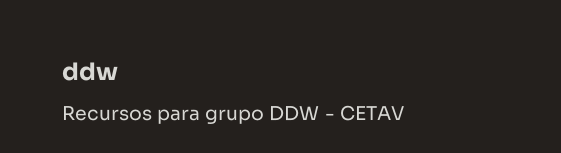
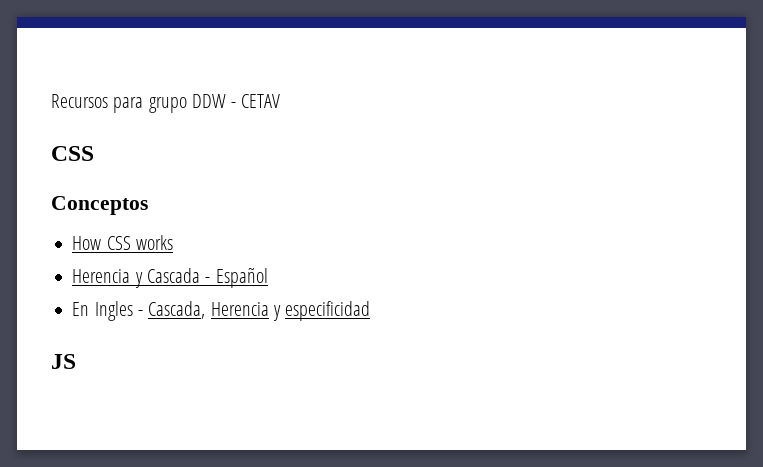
[62,62,118,81] ddw // -> (51, 101) none
(404, 113) none -> [51,146,94,161] [51,196,148,215] [72,235,173,250] [72,267,268,288] [72,301,371,321] [51,354,76,369] // CSS // Conceptos // How CSS works // Herencia y Cascada - Español // En Ingles - Cascada, Herencia y especificidad // JS

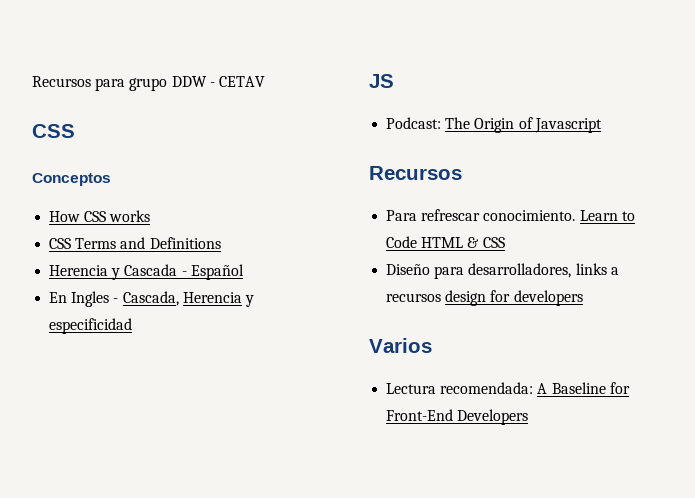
(173, 242) none -> [49,237,221,249] // CSS Terms and Definitions
(76, 361) none -> [386,117,602,133] [369,166,462,180] [386,209,635,221] [386,236,505,248] [386,263,619,279] [386,290,583,306] [369,338,432,353] [386,382,630,394] [386,409,529,425] // Podcast: The Origin of Javascript // Recursos // Para refrescar conocimiento. Learn to Code HTML & CSS // Diseño para desarrolladores, links a recursos design for developers // Varios // Lectura recomendada: A Baseline for Front-End Developers

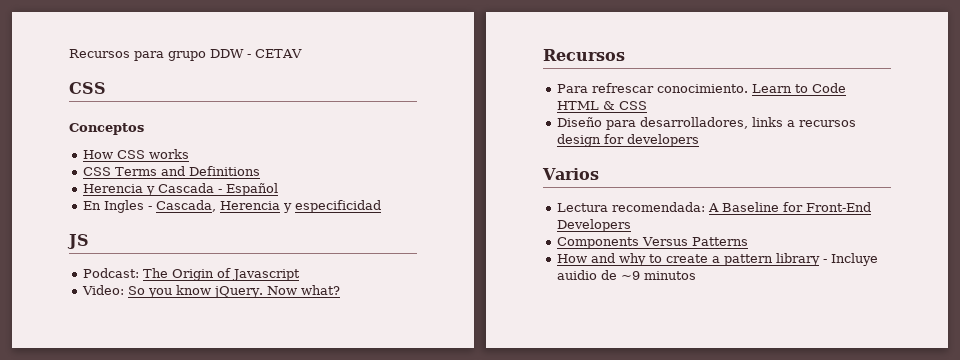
(602, 125) none -> [81,285,340,298] // Video: So you know jQuery. Now what?
(529, 417) none -> [556,237,748,249] [556,253,878,266] [556,270,696,280] // Components Versus Patterns // How and why to create a pattern library - Incluye auidio de ~9 minutos

